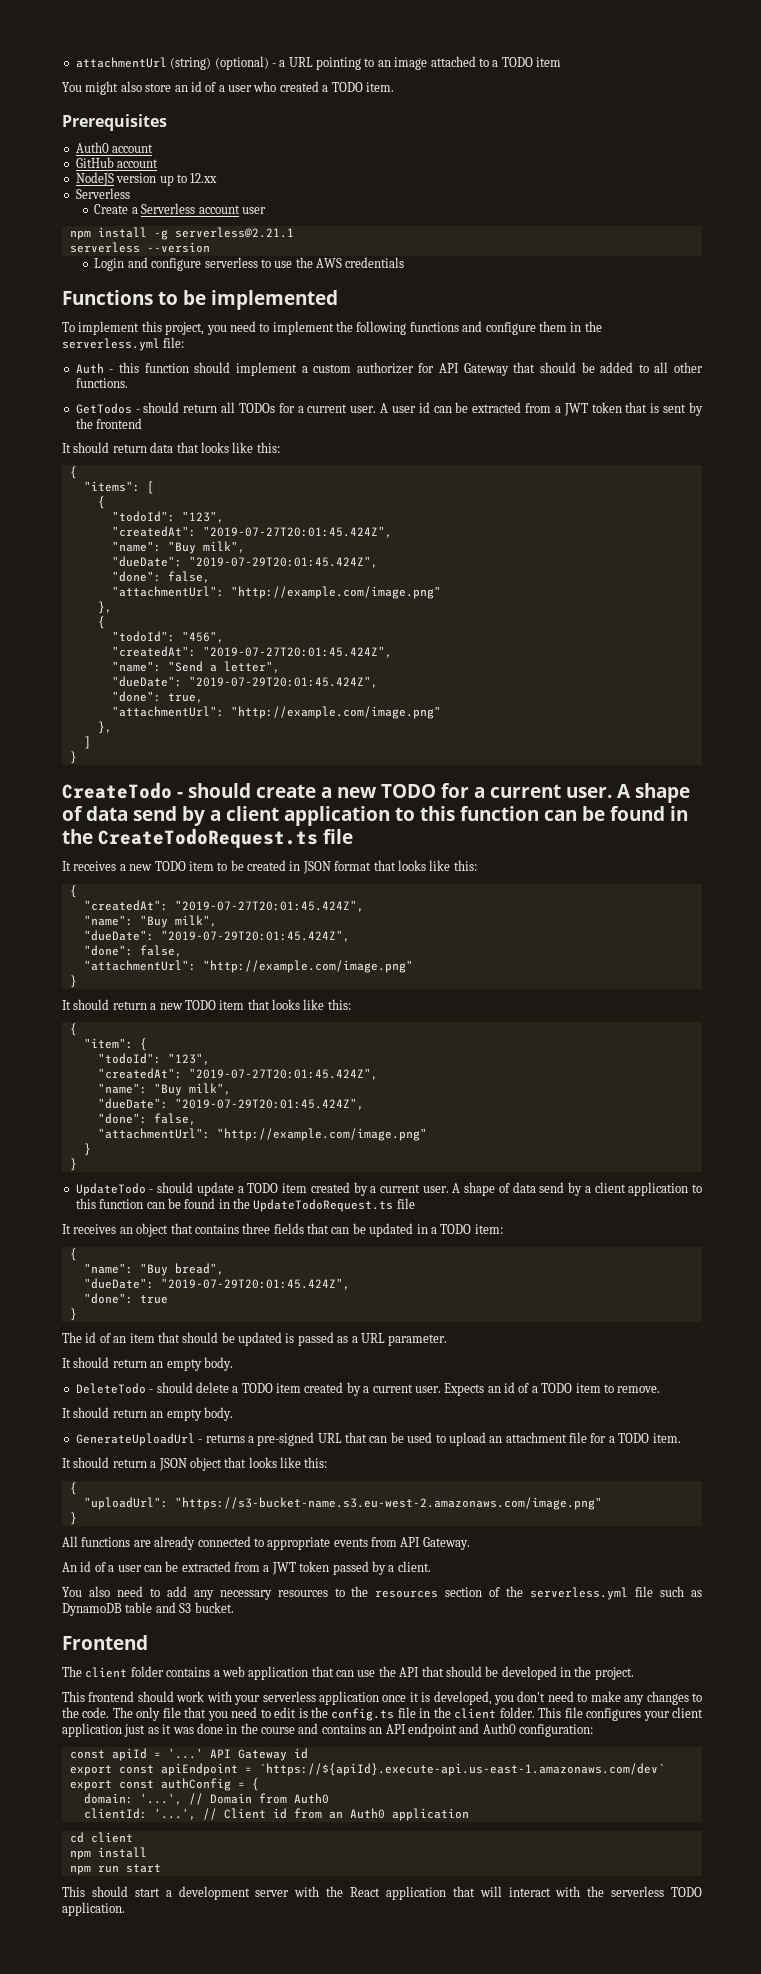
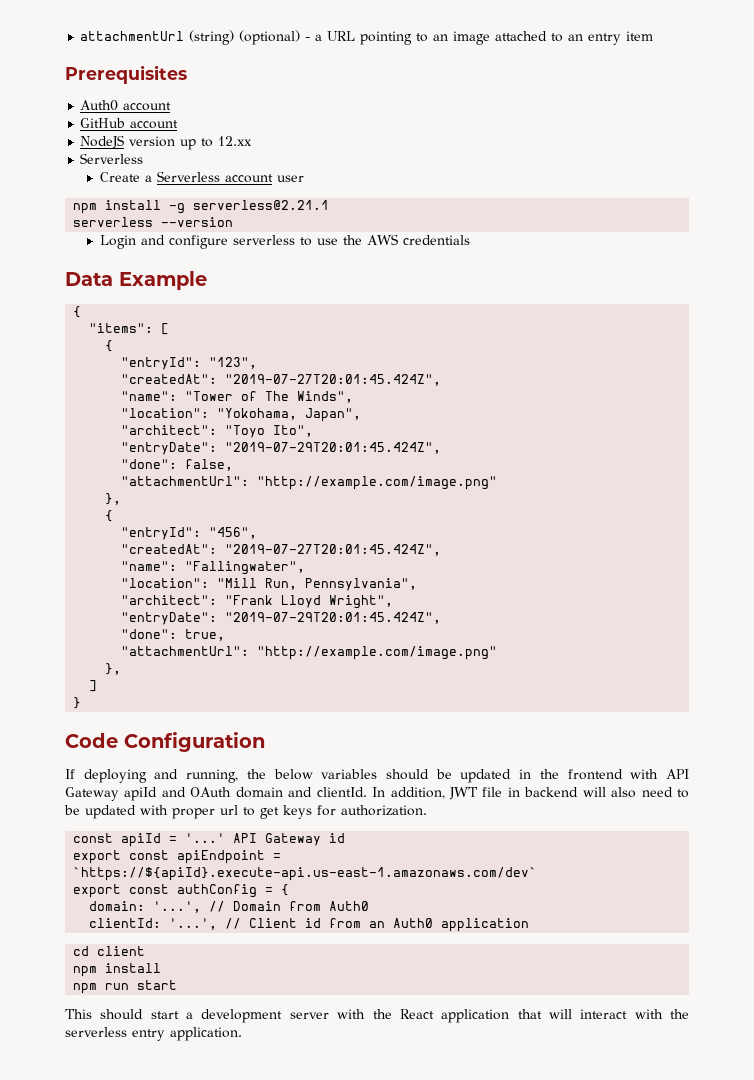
[492,57,561,67] [62,81,394,95] a TODO item // You might also store an id of a user who created a TODO item. -> [568,31,654,45] an entry item
[62,290,338,310] [62,321,602,335] [62,337,185,351] [75,362,703,376] [75,378,128,388] [75,402,703,416] [75,418,143,429] [62,442,280,453] Functions to be implemented // To implement this project, you need to implement the following functions and configure them in the serverless.yml file: // Auth - this function should implement a custom authorizer for API Gateway that should be added to all other functions. // GetTodos - should return all TODOs for a current user. A user id can be extracted from a JWT token that is sent by the frontend // It should return data that looks like this: -> [65,271,207,290] Data Example
[111,511,224,523] [111,526,392,538] [111,541,245,554] [111,556,182,567] "todoId": "123", // "createdAt": "2019-07-27T20:01:45.424Z", // "name": "Buy milk", // "dueDate": -> [121,357,258,370] [121,374,442,386] [121,391,354,403] [121,408,362,422] [121,425,314,438] [121,442,218,455] "entryId": "123", // "createdAt": "2019-07-27T20:01:45.424Z", // "name": "Tower of The Winds", // "location": "Yokohama, Japan", // "architect": "Toyo Ito", // "entryDate":
[111,631,175,642] "todoId": -> [121,527,202,540] "entryId":
[167,661,280,673] [111,676,182,687] "Send a letter", // "dueDate": -> [185,561,306,575] [121,578,418,591] [121,595,394,609] [121,612,218,625] "Fallingwater", // "location": "Mill Run, Pennsylvania", // "architect": "Frank Lloyd Wright", // "entryDate":
[62,782,690,803] [62,806,688,826] [62,828,353,848] [62,860,477,874] [69,885,77,898] [83,900,364,912] [83,915,217,928] [83,930,350,942] [83,945,182,957] [83,960,413,973] [69,975,77,988] [62,999,351,1010] [69,1023,77,1036] [83,1038,147,1051] [97,1053,210,1065] [97,1068,378,1080] [97,1083,231,1096] [97,1098,364,1110] [97,1113,196,1125] [97,1128,427,1141] [83,1143,91,1156] [69,1158,77,1171] [75,1182,703,1196] [75,1198,415,1212] [62,1223,503,1237] [69,1248,77,1261] [83,1263,224,1276] [83,1278,350,1290] [83,1293,168,1304] [69,1308,77,1321] [62,1332,448,1346] [62,1357,233,1371] [75,1382,661,1396] [62,1407,233,1421] [75,1432,681,1446] [62,1457,328,1471] [69,1482,77,1495] [83,1497,602,1510] [69,1512,77,1525] [62,1536,470,1550] [62,1561,431,1575] [62,1586,703,1600] [62,1602,234,1616] [62,1635,148,1650] [62,1666,634,1680] [62,1691,703,1705] [62,1707,703,1721] [62,1723,593,1737] CreateTodo - should create a new TODO for a current user. A shape of data send by a client application to this function can be found in the CreateTodoRequest.ts file // It receives a new TODO item to be created in JSON format that looks like this: // { // "createdAt": "2019-07-27T20:01:45.424Z", // "name": "Buy milk", // "dueDate": "2019-07-29T20:01:45.424Z", // "done": false, // "attachmentUrl": "http://example.com/image.png" // } // It should return a new TODO item that looks like this: // { // "item": { // "todoId": "123", // "createdAt": "2019-07-27T20:01:45.424Z", // "name": "Buy milk", // "dueDate": "2019-07-29T20:01:45.424Z", // "done": false, // "attachmentUrl": "http://example.com/image.png" // } // } // UpdateTodo - should update a TODO item created by a current user. A shape of data send by a client application to this function can be found in the UpdateTodoRequest.ts file // It receives an object that contains three fields that can be updated in a TODO item: // { // "name": "Buy bread", // "dueDate": "2019-07-29T20:01:45.424Z", // "done": true // } // The id of an item that should be updated is passed as a URL parameter. // It should return an empty body. // DeleteTodo - should delete a TODO item created by a current user. Expects an id of a TODO item to remove. // It should return an empty body. // GenerateUploadUrl - returns a pre-signed URL that can be used to upload an attachment file for a TODO item. // It should return a JSON object that looks like this: // { // "uploadUrl": "https://s3-bucket-name.s3.eu-west-2.amazonaws.com/image.png" // } // All functions are already connected to appropriate events from API Gateway. // An id of a user can be extracted from a JWT token passed by a client. // You also need to add any necessary resources to the resources section of the serverless.yml file such as DynamoDB table and S3 bucket. // Frontend // The client folder contains a web application that can use the API that should be developed in the project. // This frontend should work with your serverless application once it is developed, you don't need to make any changes to the code. The only file that you need to edit is the config.ts file in the client folder. This file configures your client application just as it was done in the course and contains an API endpoint and Auth0 configuration: -> [65,732,265,752] [65,769,689,783] [65,787,689,801] [64,805,427,819] Code Configuration // If deploying and running, the below variables should be updated in the frontend with API Gateway apiId and OAuth domain and clientId. In addition, JWT file in backend will also need to be updated with proper url to get keys for authorization.
[671,1887,702,1897] TODO -> [132,1029,165,1041] entry

